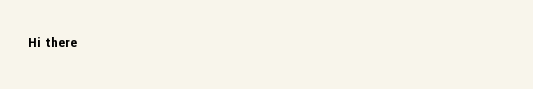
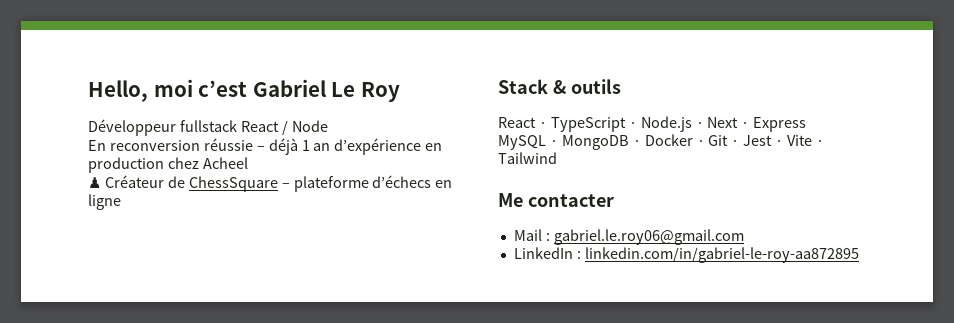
[28,37,77,47] Hi there -> [88,79,400,102] [88,119,328,136] [88,138,443,155] [88,157,248,173] [88,175,453,192] [88,194,121,210] [498,79,621,94] [498,116,807,132] [498,134,825,150] [498,152,557,164] [498,193,614,207] [513,229,744,245] [513,247,859,263] Hello, moi c’est Gabriel Le Roy // Développeur fullstack React / Node // En reconversion réussie – déjà 1 an d’expérience en production chez Acheel // ♟ Créateur de ChessSquare – plateforme d’échecs en ligne // Stack & outils // React · TypeScript · Node.js · Next · Express // MySQL · MongoDB · Docker · Git · Jest · Vite · Tailwind // Me contacter // Mail : gabriel.le.roy06@gmail.com // LinkedIn : linkedin.com/in/gabriel-le-roy-aa872895

